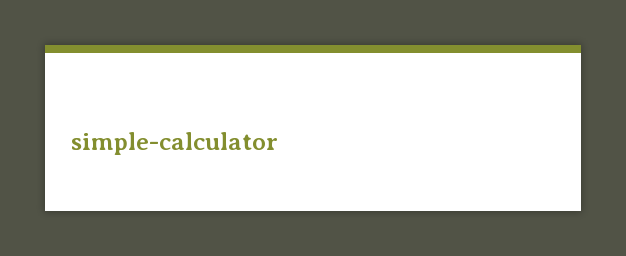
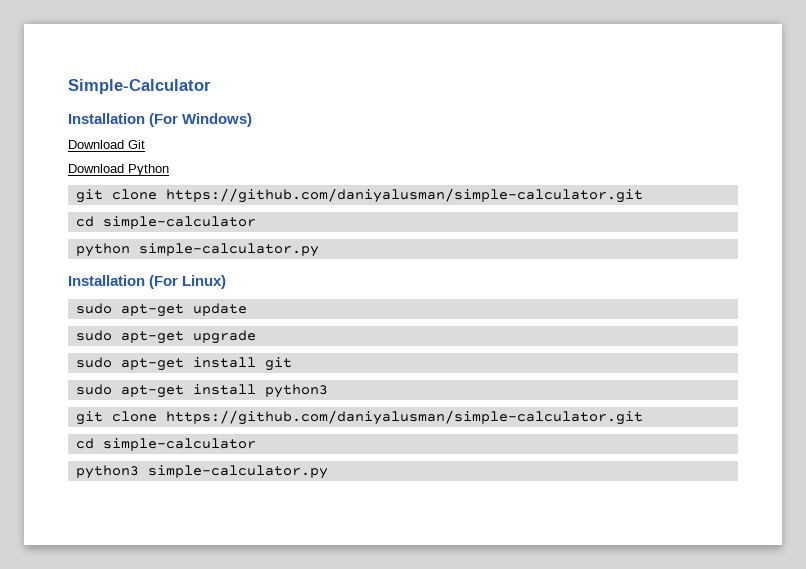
[71,132,278,155] simple-calculator -> [68,79,211,94] [68,113,253,127] [68,140,145,149] [68,164,169,176] [75,188,643,203] [75,216,256,229] [75,243,319,257] [68,275,227,289] [75,303,247,317] [75,330,256,344] [75,357,292,371] [75,384,328,398] [75,410,643,425] [75,438,256,451] [75,465,328,479] Simple-Calculator // Installation (For Windows) // Download Git // Download Python // git clone https://github.com/daniyalusman/simple-calculator.git // cd simple-calculator // python simple-calculator.py // Installation (For Linux) // sudo apt-get update // sudo apt-get upgrade // sudo apt-get install git // sudo apt-get install python3 // git clone https://github.com/daniyalusman/simple-calculator.git // cd simple-calculator // python3 simple-calculator.py

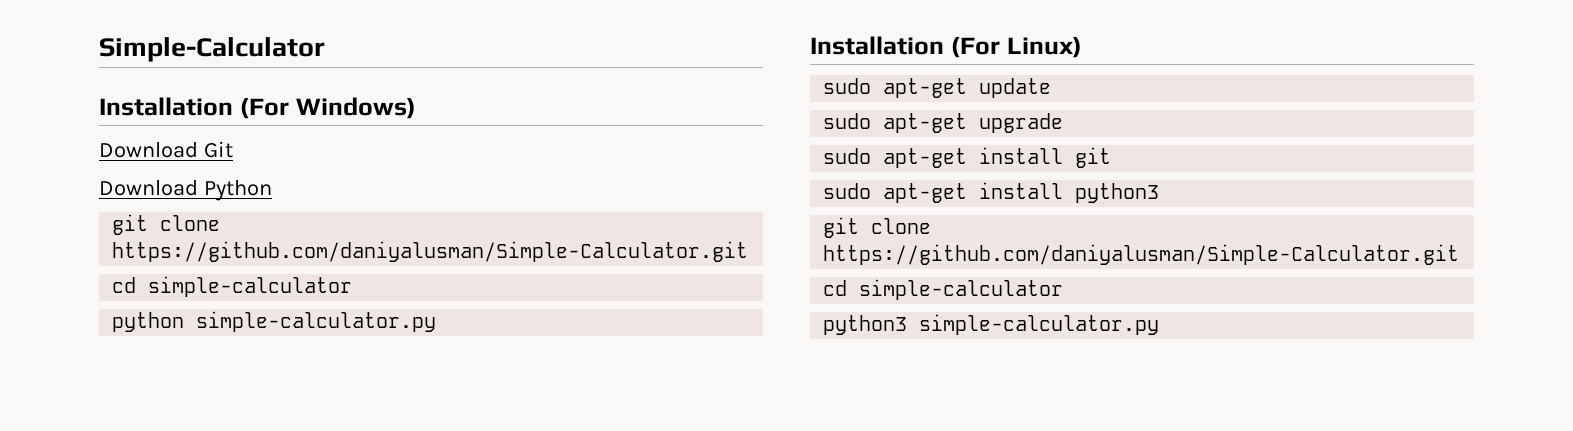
[165,188,643,203] https://github.com/daniyalusman/simple-calculator.git -> [112,241,749,262] https://github.com/daniyalusman/Simple-Calculator.git
[165,410,643,425] https://github.com/daniyalusman/simple-calculator.git -> [823,244,1460,265] https://github.com/daniyalusman/Simple-Calculator.git

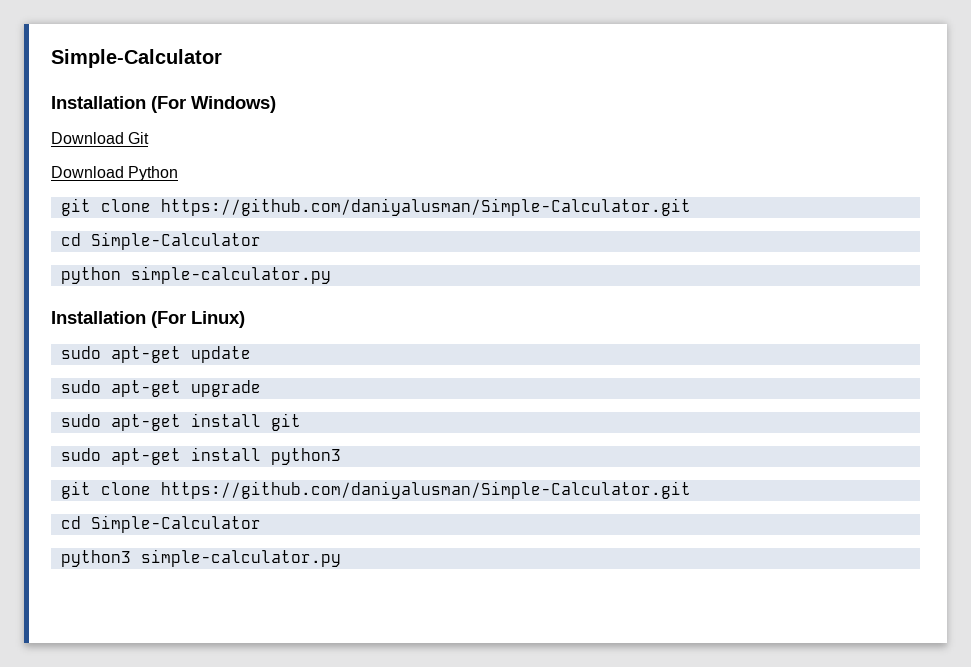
[148,276,353,297] simple-calculator -> [90,232,261,250] Simple-Calculator
[859,279,1064,300] simple-calculator -> [90,515,261,533] Simple-Calculator

